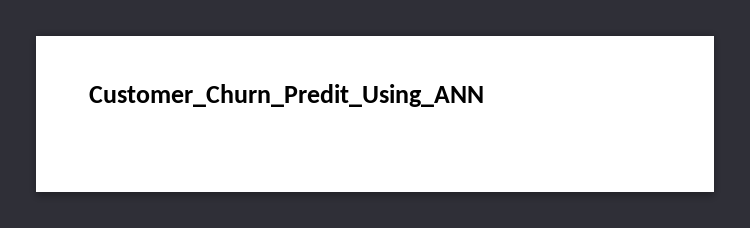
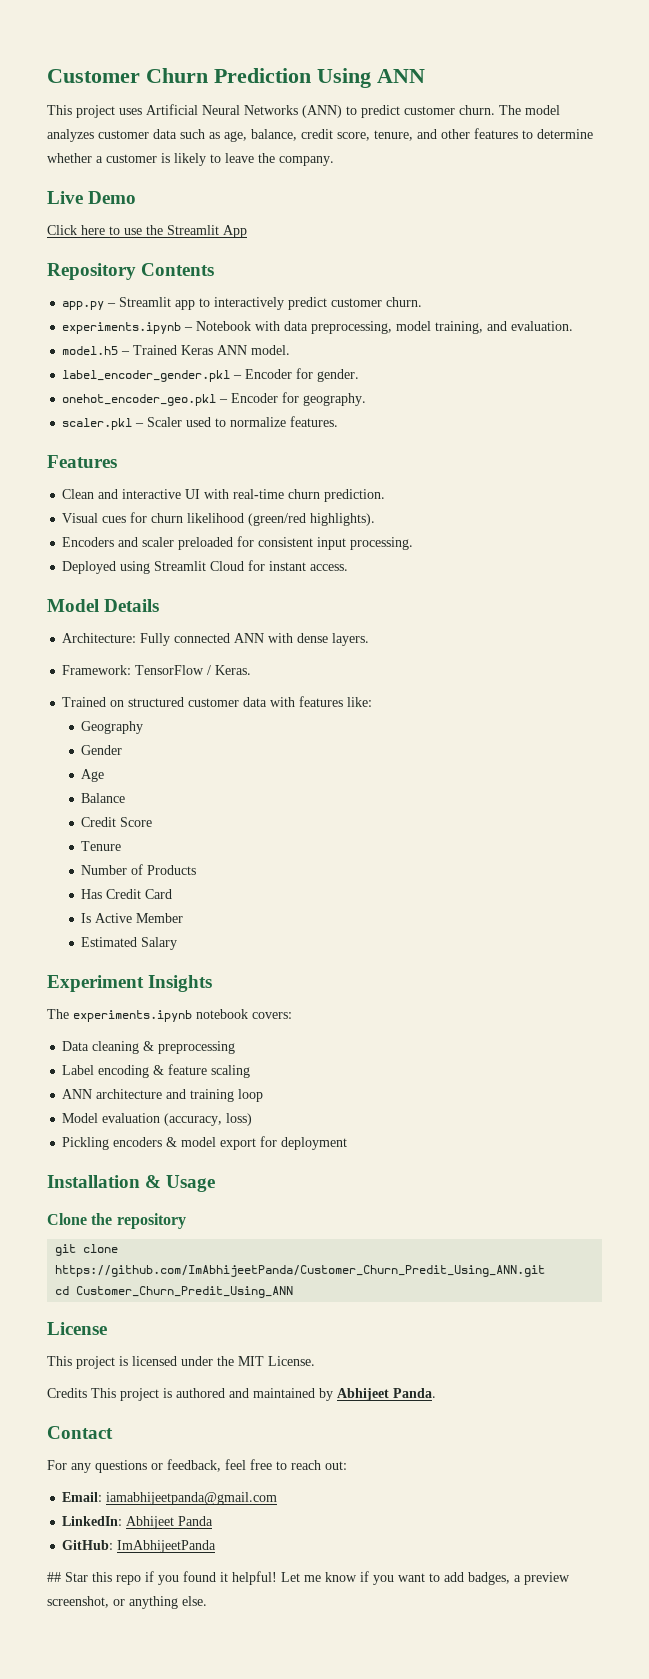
[89,84,484,107] Customer_Churn_Predit_Using_ANN -> [47,68,425,88] [47,104,560,118] [47,128,593,142] [47,153,334,166] [47,191,137,204] [47,225,247,238] [47,263,215,280] [62,297,423,310] [62,321,574,334] [62,345,291,355] [62,368,360,382] [62,392,367,406] [62,416,339,430] [47,455,117,468] [62,489,386,502] [62,512,376,526] [62,536,414,550] [62,560,349,574] [47,599,160,612] [62,633,370,646] [62,665,252,675] [62,696,373,707] [81,721,144,734] [81,745,123,755] [81,769,105,782] [81,793,126,803] [81,817,153,827] [81,841,122,851] [81,864,197,875] [81,889,173,899] [81,913,184,923] [81,937,178,950] [47,975,213,992] [47,1009,292,1022] [62,1041,236,1054] [62,1064,251,1078] [62,1089,264,1102] [62,1113,253,1126] [62,1136,348,1150] [47,1175,216,1192] [47,1213,186,1229] [55,1244,119,1256] [55,1265,546,1277] [55,1286,294,1298] [47,1322,107,1335] [47,1356,315,1369] [47,1388,436,1401] [47,1426,113,1439] [47,1459,347,1473] [62,1492,278,1505] [62,1516,214,1529] [62,1540,217,1553] [47,1571,570,1585] [47,1596,207,1609] Customer Churn Prediction Using ANN // This project uses Artificial Neural Networks (ANN) to predict customer churn. The model analyzes customer data such as age, balance, credit score, tenure, and other features to determine whether a customer is likely to leave the company. // Live Demo // Click here to use the Streamlit App // Repository Contents // app.py – Streamlit app to interactively predict customer churn. // experiments.ipynb – Notebook with data preprocessing, model training, and evaluation. // model.h5 – Trained Keras ANN model. // label_encoder_gender.pkl – Encoder for gender. // onehot_encoder_geo.pkl – Encoder for geography. // scaler.pkl – Scaler used to normalize features. // Features // Clean and interactive UI with real-time churn prediction. // Visual cues for churn likelihood (green/red highlights). // Encoders and scaler preloaded for consistent input processing. // Deployed using Streamlit Cloud for instant access. // Model Details // Architecture: Fully connected ANN with dense layers. // Framework: TensorFlow / Keras. // Trained on structured customer data with features like: // Geography // Gender // Age // Balance // Credit Score // Tenure // Number of Products // Has Credit Card // Is Active Member // Estimated Salary // Experiment Insights // The experiments.ipynb notebook covers: // Data cleaning & preprocessing // Label encoding & feature scaling // ANN architecture and training loop // Model evaluation (accuracy, loss) // Pickling encoders & model export for deployment // Installation & Usage // Clone the repository // git clone https://github.com/ImAbhijeetPanda/Customer_Churn_Predit_Using_ANN.git // cd Customer_Churn_Predit_Using_ANN // License // This project is licensed under the MIT License. // Credits This project is authored and maintained by Abhijeet Panda. // Contact // For any questions or feedback, feel free to reach out: // Email: iamabhijeetpanda@gmail.com // LinkedIn: Abhijeet Panda // GitHub: ImAbhijeetPanda // ## Star this repo if you found it helpful! Let me know if you want to add badges, a preview screenshot, or anything else.

